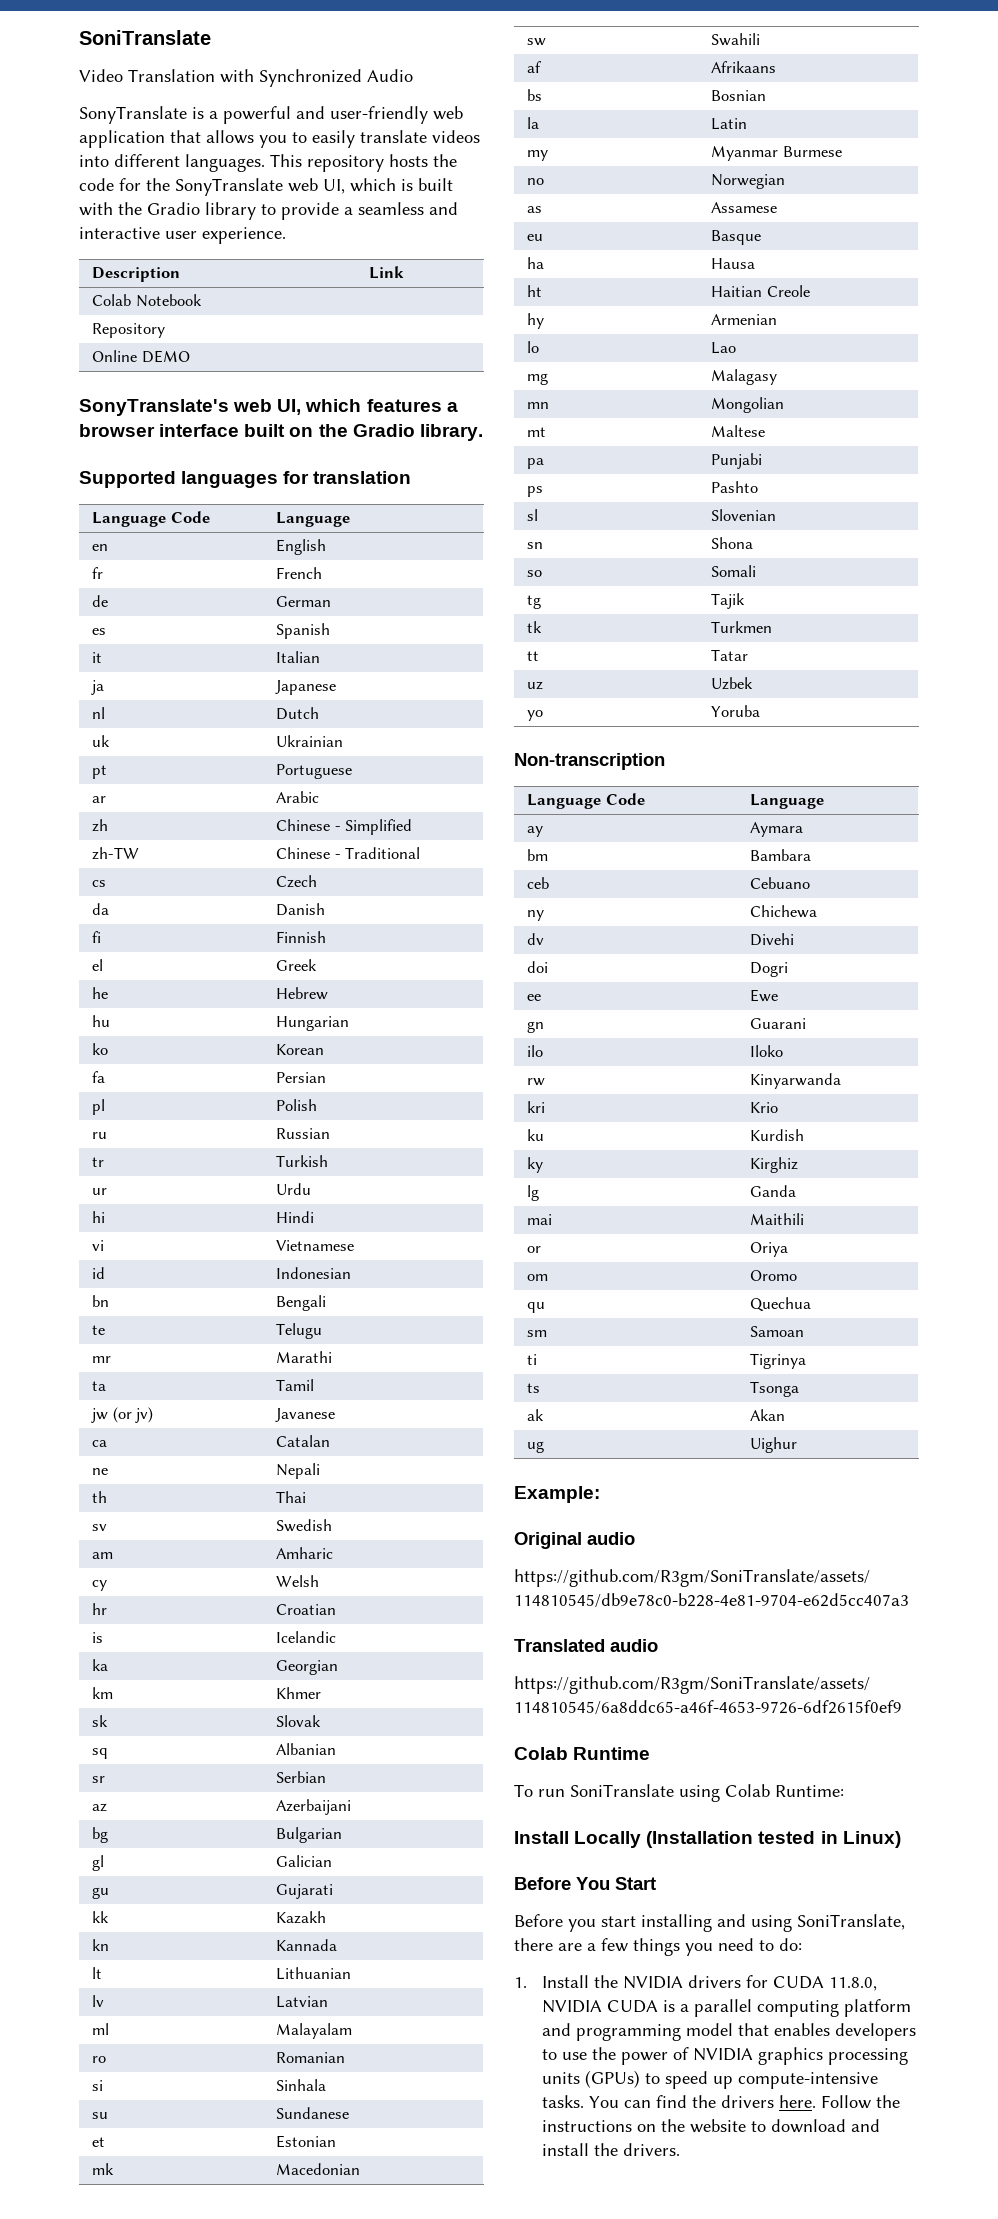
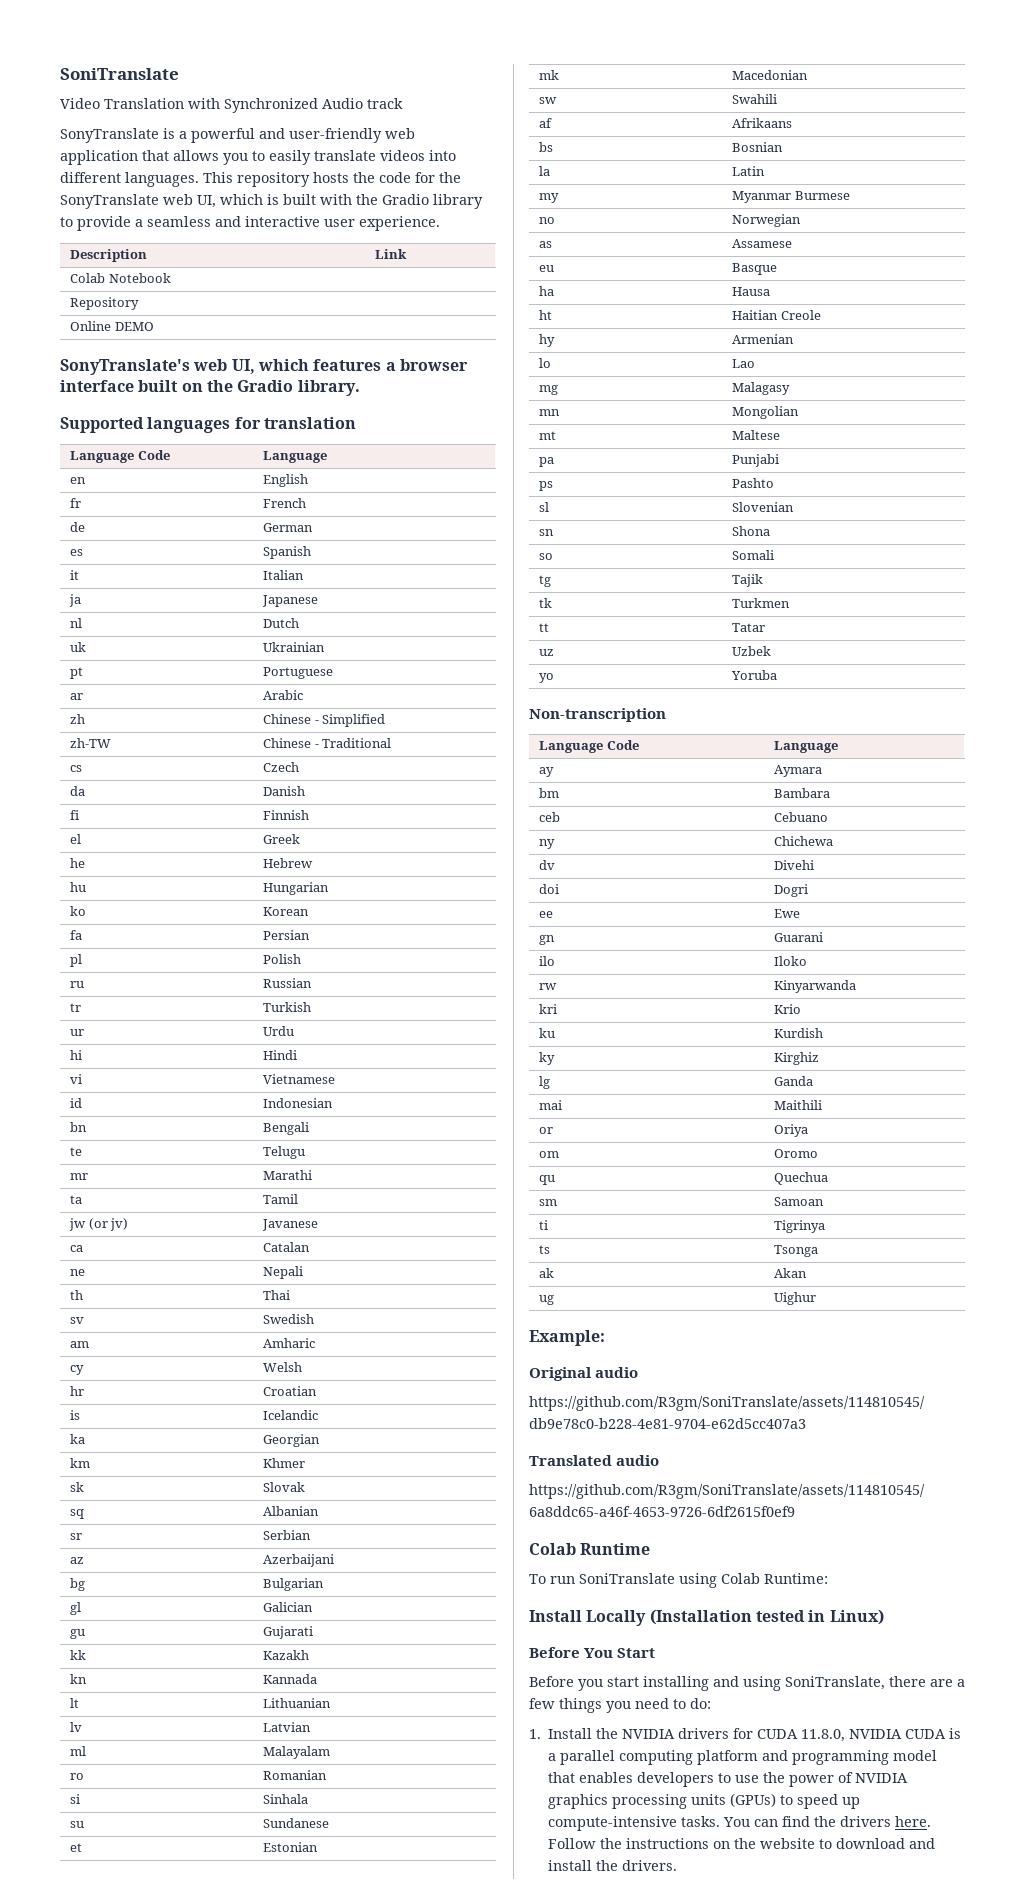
(413, 75) none -> [367,98,403,109] track

